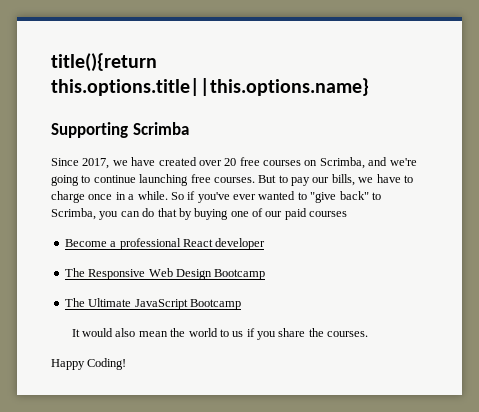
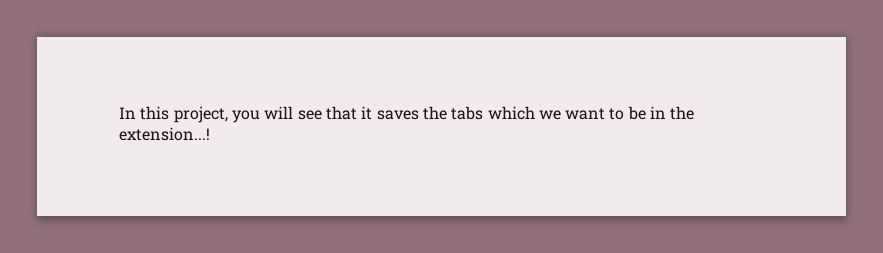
[51,53,157,72] [51,78,369,96] [51,122,189,138] [51,157,417,169] [51,174,413,186] [51,191,381,203] [51,208,348,220] [64,238,266,250] [64,268,266,280] [64,298,241,310] [71,328,369,340] [51,358,127,370] title(){return this.options.title||this.options.name} // Supporting Scrimba // Since 2017, we have created over 20 free courses on Scrimba, and we're going to continue launching free courses. But to pay our bills, we have to charge once in a while. So if you've ever wanted to "give back" to Scrimba, you can do that by buying one of our paid courses // Become a professional React developer // The Responsive Web Design Bootcamp // The Ultimate JavaScript Bootcamp // It would also mean the world to us if you share the courses. // Happy Coding! -> [119,106,695,123] [119,127,210,141] In this project, you will see that it saves the tabs which we want to be in the extension...!

